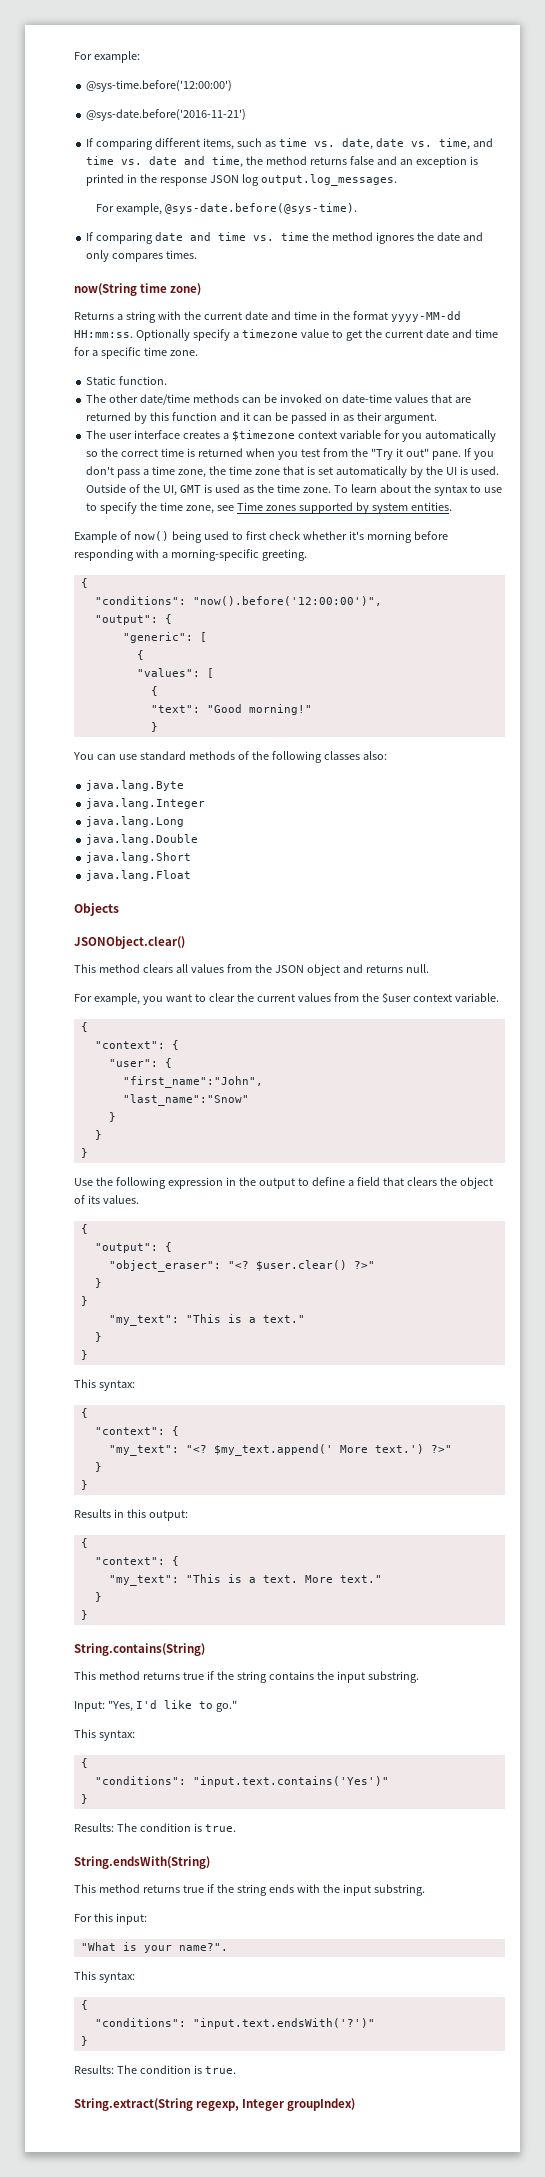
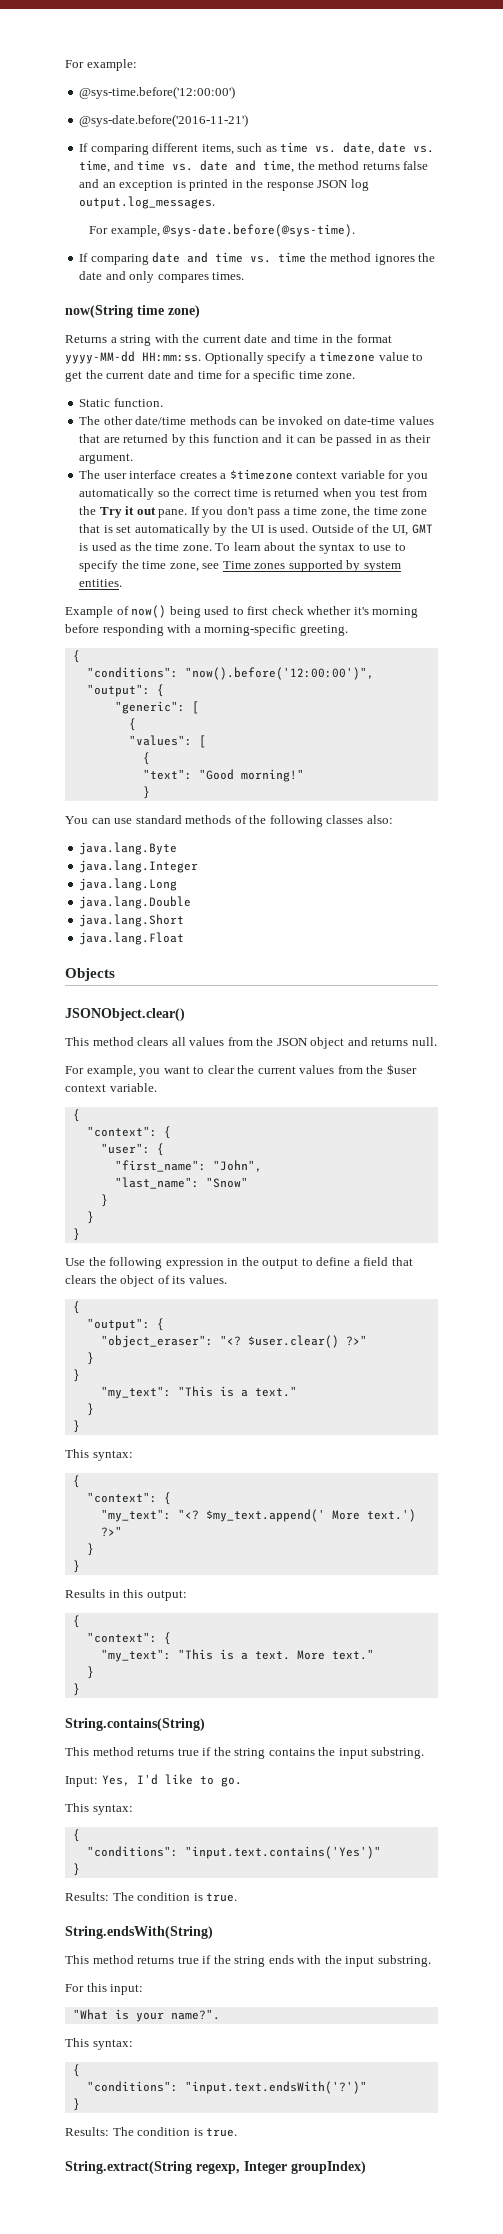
[370,448,429,460] "Try it out" -> [99,506,156,518] Try it out
[122,1076,263,1088] [122,1094,249,1106] "first_name":"John", // "last_name":"Snow" -> [114,1160,262,1172] [114,1177,248,1189] "first_name": "John", // "last_name": "Snow"
[107,1700,133,1712] "Yes, -> [101,1775,130,1786] Yes,
[215,1700,237,1712] go." -> [220,1777,242,1787] go.

